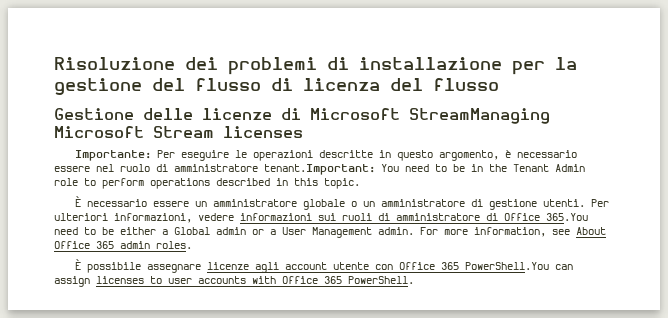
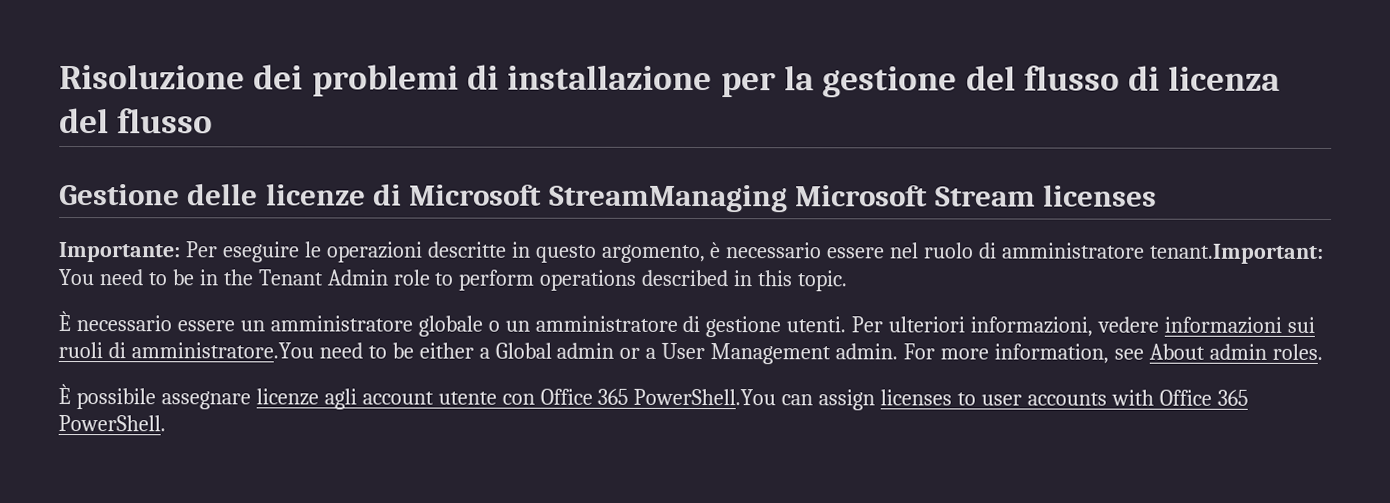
[396,213,588,221] amministratore di Office 365.You -> [130,342,314,359] amministratore.You
[54,241,114,249] Office 365 -> (1205, 351) none

